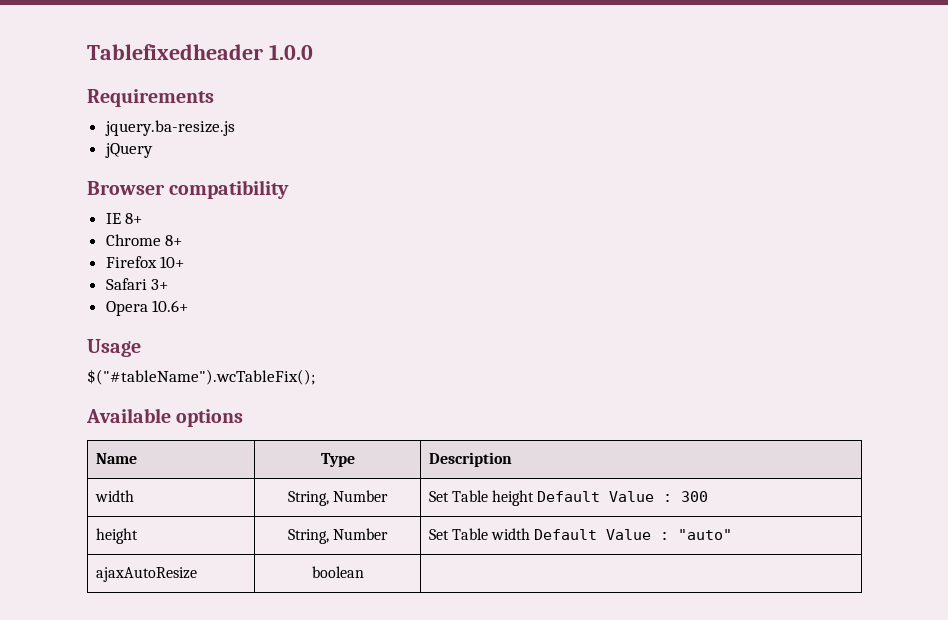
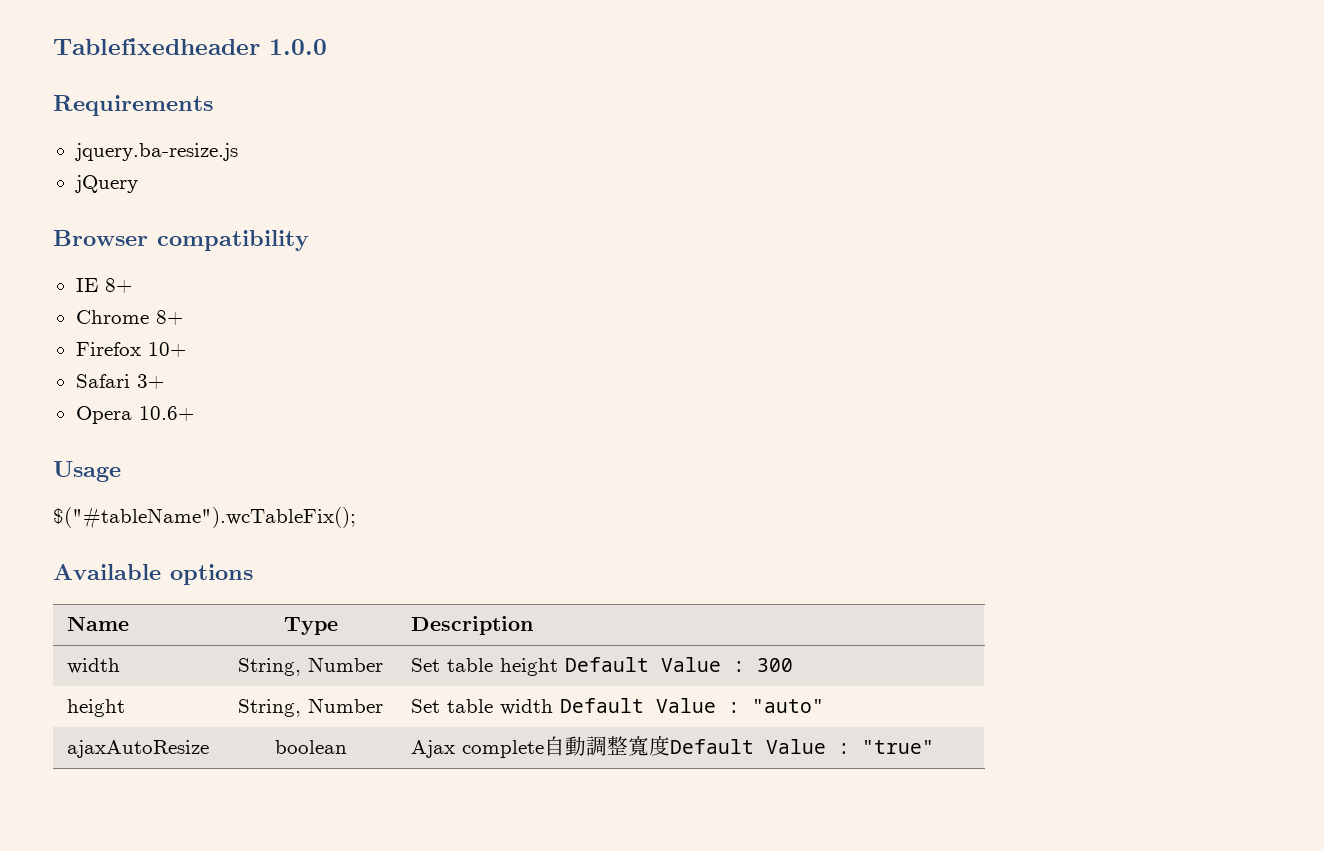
[452,490,489,502] Table -> [446,658,493,672] table
[452,528,489,540] Table -> [446,699,493,713] table
(364, 572) none -> [410,735,934,758] Ajax complete自動調整寬度Default Value : "true"

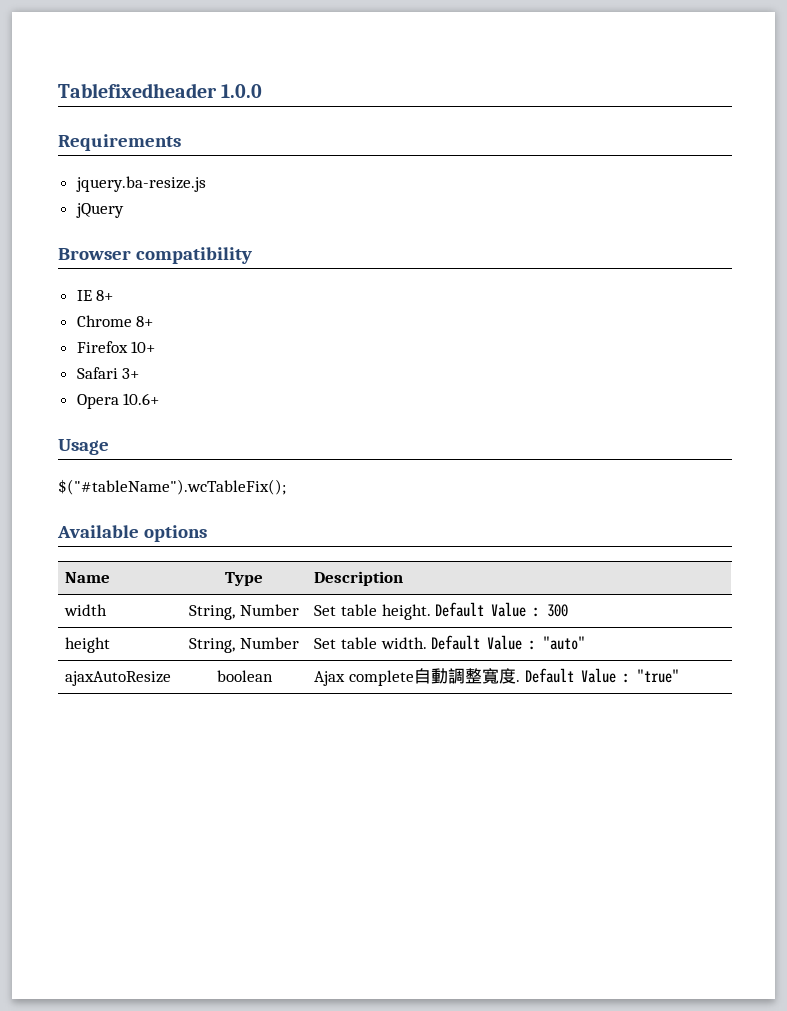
[499,658,558,676] height -> [381,604,431,620] height.
[499,699,553,715] width -> [380,637,427,649] width.
(670, 745) none -> [516,680,521,682] .

